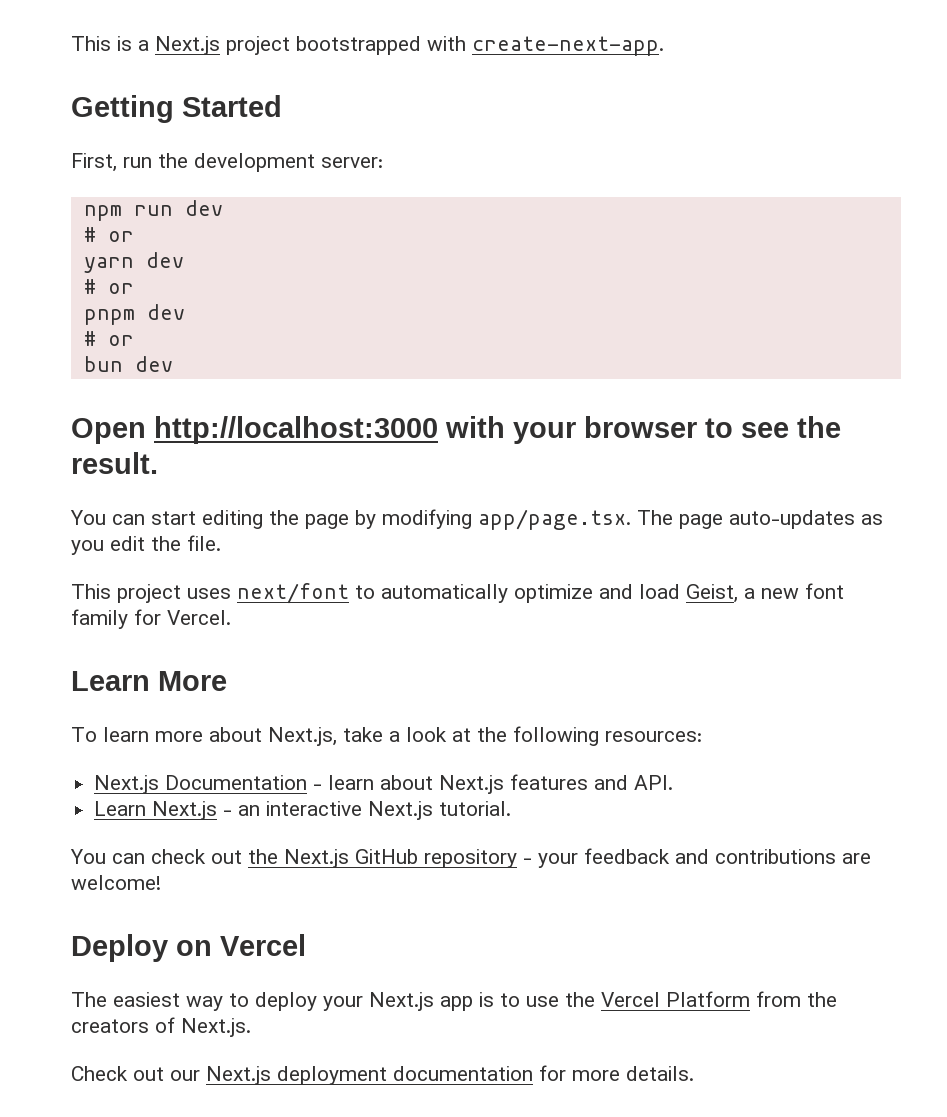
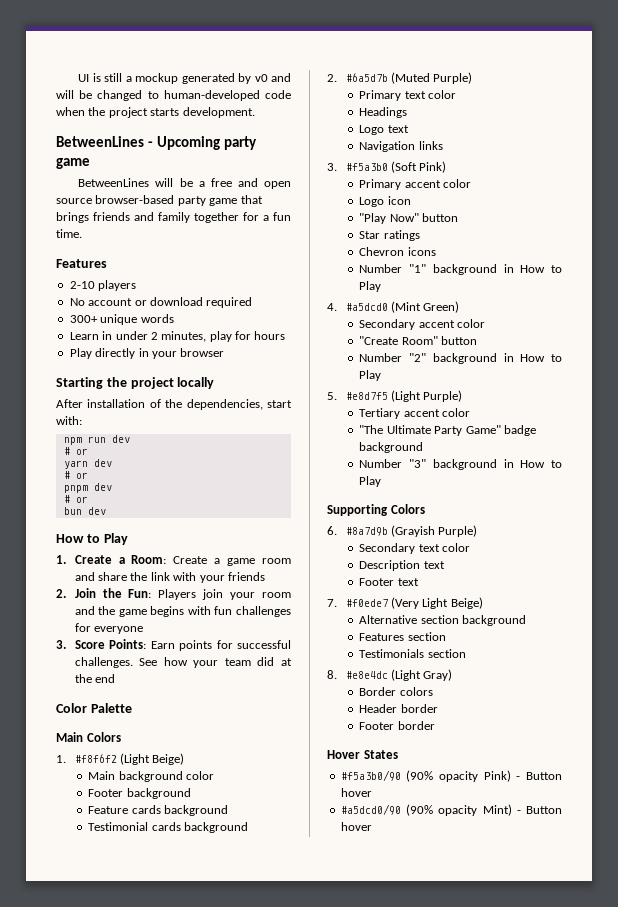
[71,36,664,56] [71,95,282,123] [71,153,383,172] This is a Next.js project bootstrapped with create-next-app. // Getting Started // First, run the development server: -> [78,73,291,84] [56,90,291,101] [56,107,255,118] [56,136,257,150] [56,158,90,169] [78,178,291,189] [56,195,263,206] [56,212,291,223] [56,229,82,238] [56,259,107,268] [69,280,137,291] [69,297,253,308] [69,314,174,325] [69,331,286,342] [69,348,225,359] [56,377,215,389] [56,399,292,410] [56,416,82,425] UI is still a mockup generated by v0 and will be changed to human-developed code when the project starts development. // BetweenLines - Upcoming party game // BetweenLines will be a free and open source browser-based party game that brings friends and family together for a fun time. // Features // 2-10 players // No account or download required // 300+ unique words // Learn in under 2 minutes, play for hours // Play directly in your browser // Starting the project locally // After installation of the dependencies, start with:
[71,416,841,444] [71,452,158,474] [70,509,883,530] [71,535,221,555] [71,583,844,604] [71,609,231,629] [71,671,227,691] [71,726,702,746] [94,774,674,794] [94,801,512,820] [70,848,871,868] [71,875,161,890] [71,934,306,962] [71,991,837,1011] [71,1017,251,1037] [71,1065,694,1085] Open http://localhost:3000 with your browser to see the result. // You can start editing the page by modifying app/page.tsx. The page auto-updates as you edit the file. // This project uses next/font to automatically optimize and load Geist, a new font family for Vercel. // Learn More // To learn more about Next.js, take a look at the following resources: // Next.js Documentation - learn about Next.js features and API. // Learn Next.js - an interactive Next.js tutorial. // You can check out the Next.js GitHub repository - your feedback and contributions are welcome! // Deploy on Vercel // The easiest way to deploy your Next.js app is to use the Vercel Platform from the creators of Next.js. // Check out our Next.js deployment documentation for more details. -> [56,533,128,545] [56,555,291,566] [74,572,265,583] [56,588,291,600] [74,606,291,617] [74,623,144,634] [56,639,291,651] [74,657,292,668] [74,674,116,683] [56,703,132,713] [56,732,121,742] [56,753,185,765] [88,771,215,782] [88,788,191,799] [88,805,229,816] [88,822,249,833] [327,72,473,84] [359,90,457,101] [359,107,408,118] [359,125,409,135] [359,141,443,152] [327,161,447,173] [359,179,472,190] [359,196,411,207] [359,213,459,224] [359,230,420,241] [359,247,436,256] [359,264,562,275] [359,281,382,292] [327,301,460,313] [359,319,486,330] [359,336,478,345] [359,353,562,364] [359,370,382,381] [327,390,463,402] [359,408,471,419] [359,425,536,436] [359,442,424,453] [359,459,562,470] [359,476,382,487] [327,504,425,516] [327,525,478,537] [359,543,471,554] [359,560,445,571] [359,578,419,586] [327,597,483,609] [359,615,527,626] [359,632,446,641] [359,649,466,658] [327,669,453,681] [359,687,433,696] [359,704,438,713] [359,721,435,730] [327,750,398,759] [340,770,562,782] [340,788,372,797] [340,804,562,816] [340,822,372,831] How to Play // 1. Create a Room: Create a game room and share the link with your friends // 2. Join the Fun: Players join your room and the game begins with fun challenges for everyone // 3. Score Points: Earn points for successful challenges. See how your team did at the end // Color Palette // Main Colors // 1. #f8f6f2 (Light Beige) // Main background color // Footer background // Feature cards background // Testimonial cards background // 2. #6a5d7b (Muted Purple) // Primary text color // Headings // Logo text // Navigation links // 3. #f5a3b0 (Soft Pink) // Primary accent color // Logo icon // "Play Now" button // Star ratings // Chevron icons // Number "1" background in How to Play // 4. #a5dcd0 (Mint Green) // Secondary accent color // "Create Room" button // Number "2" background in How to Play // 5. #e8d7f5 (Light Purple) // Tertiary accent color // "The Ultimate Party Game" badge background // Number "3" background in How to Play // Supporting Colors // 6. #8a7d9b (Grayish Purple) // Secondary text color // Description text // Footer text // 7. #f0ede7 (Very Light Beige) // Alternative section background // Features section // Testimonials section // 8. #e8e4dc (Light Gray) // Border colors // Header border // Footer border // Hover States // #f5a3b0/90 (90% opacity Pink) - Button hover // #a5dcd0/90 (90% opacity Mint) - Button hover

